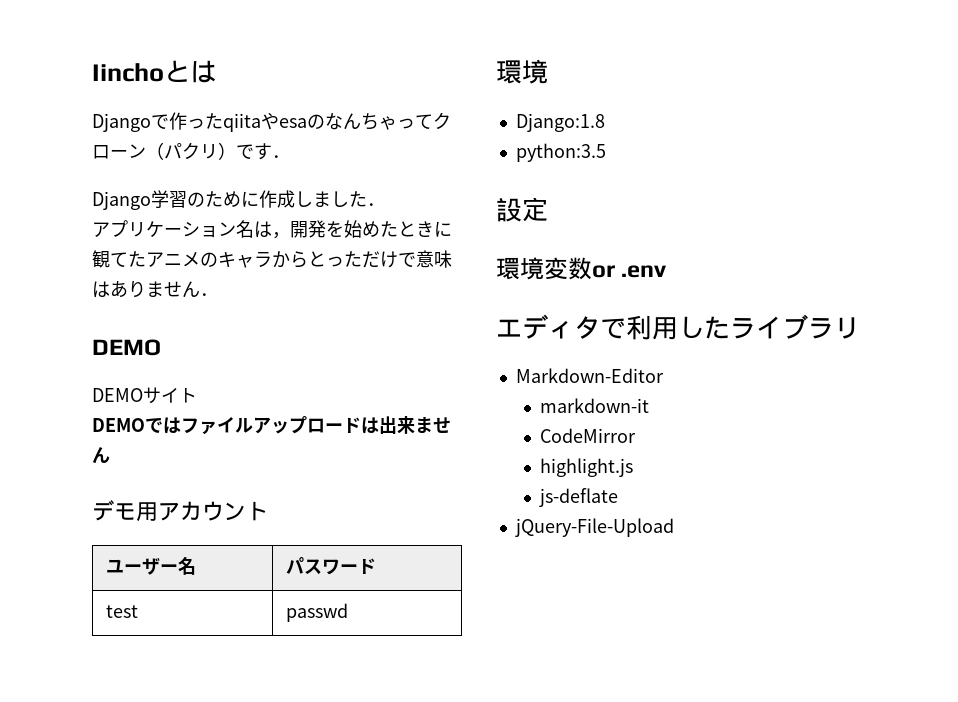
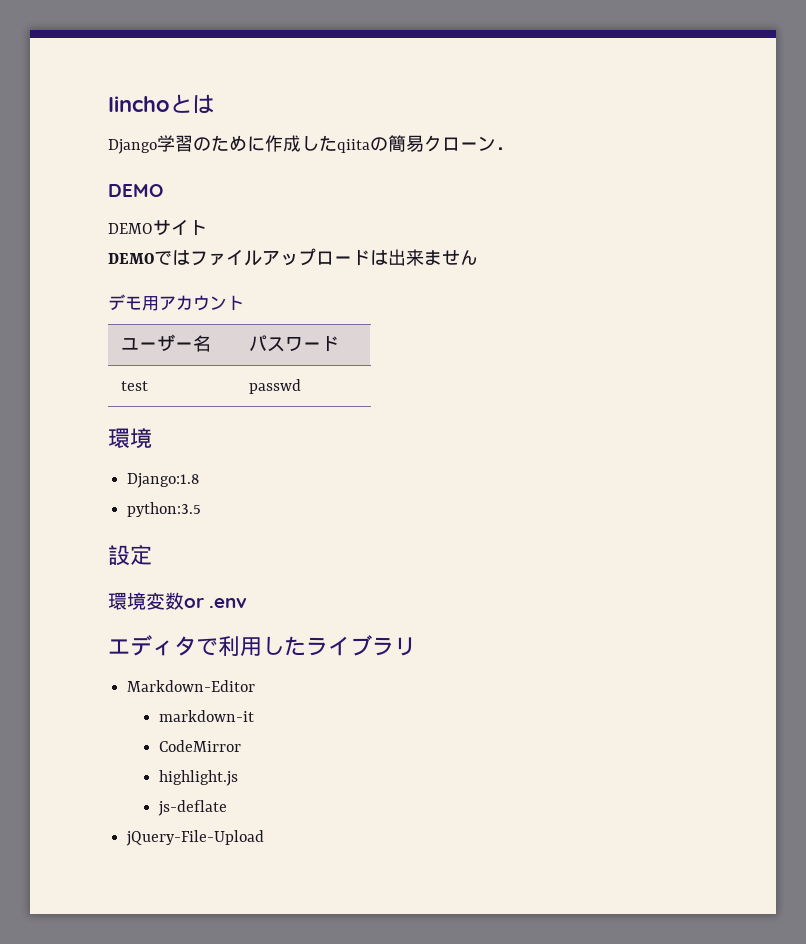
[92,112,451,132] [92,142,290,160] // Djangoで作ったqiitaやesaのなんちゃってクローン（パクリ）です． -> (214, 104) none
[313,191,385,207] [92,220,452,239] [92,250,452,268] [92,280,200,298] ました． // アプリケーション名は，開発を始めたときに観てたアニメのキャラからとっただけで意味はありません -> [319,135,496,153] たqiitaの簡易クローン

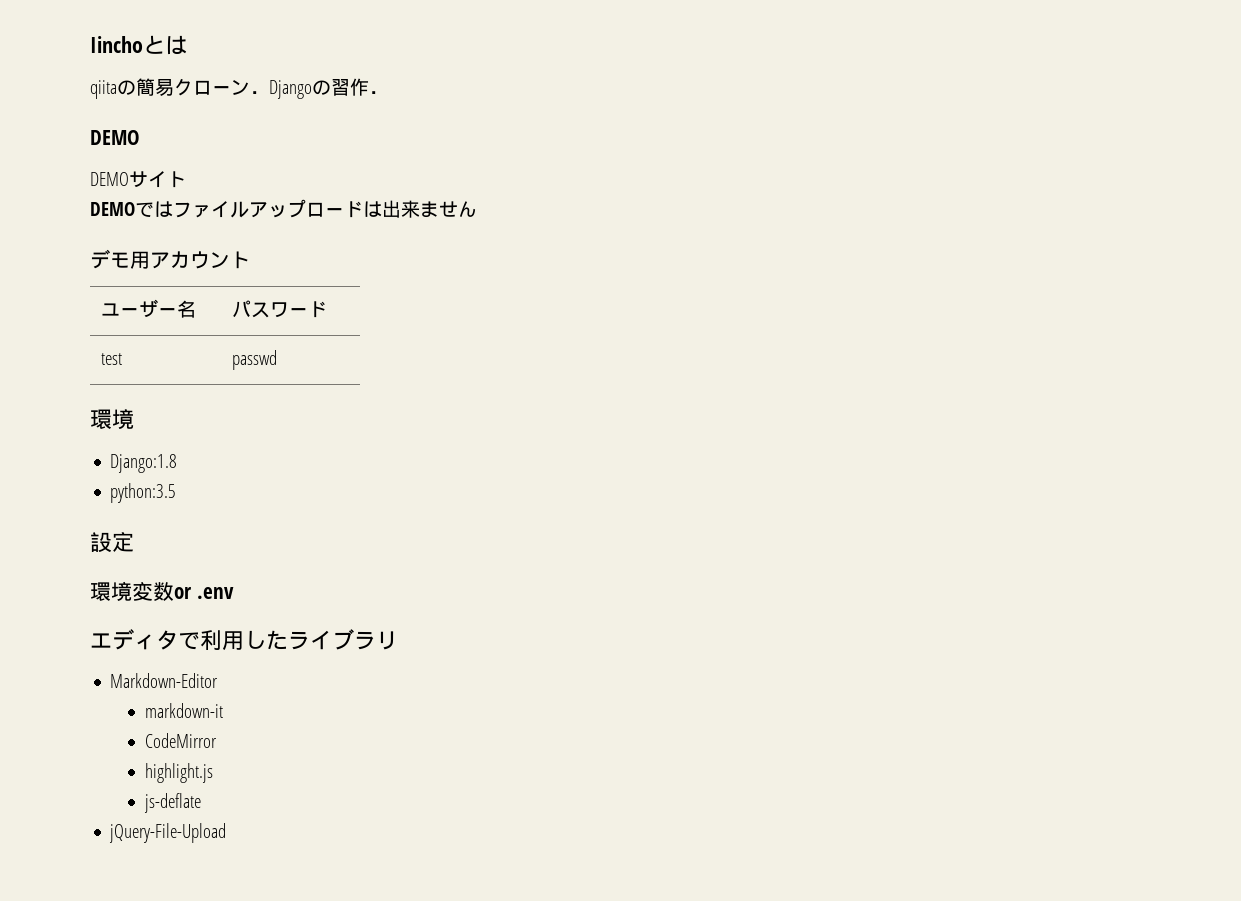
[108,135,337,154] Django学習のために作成した -> (187, 45) none
(514, 148) none -> [269,78,388,99] Djangoの習作．

